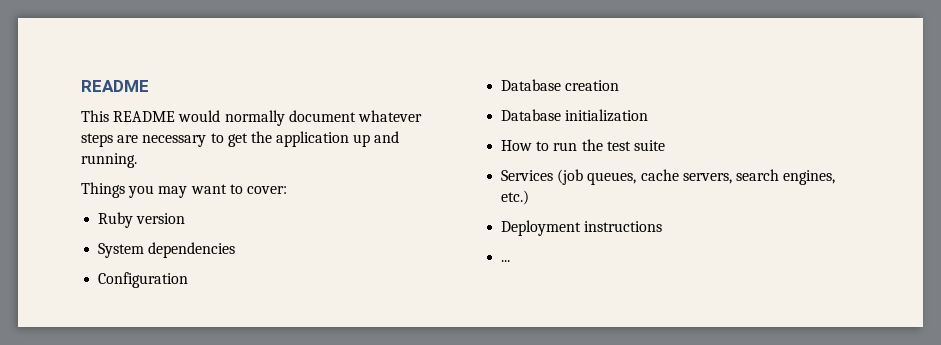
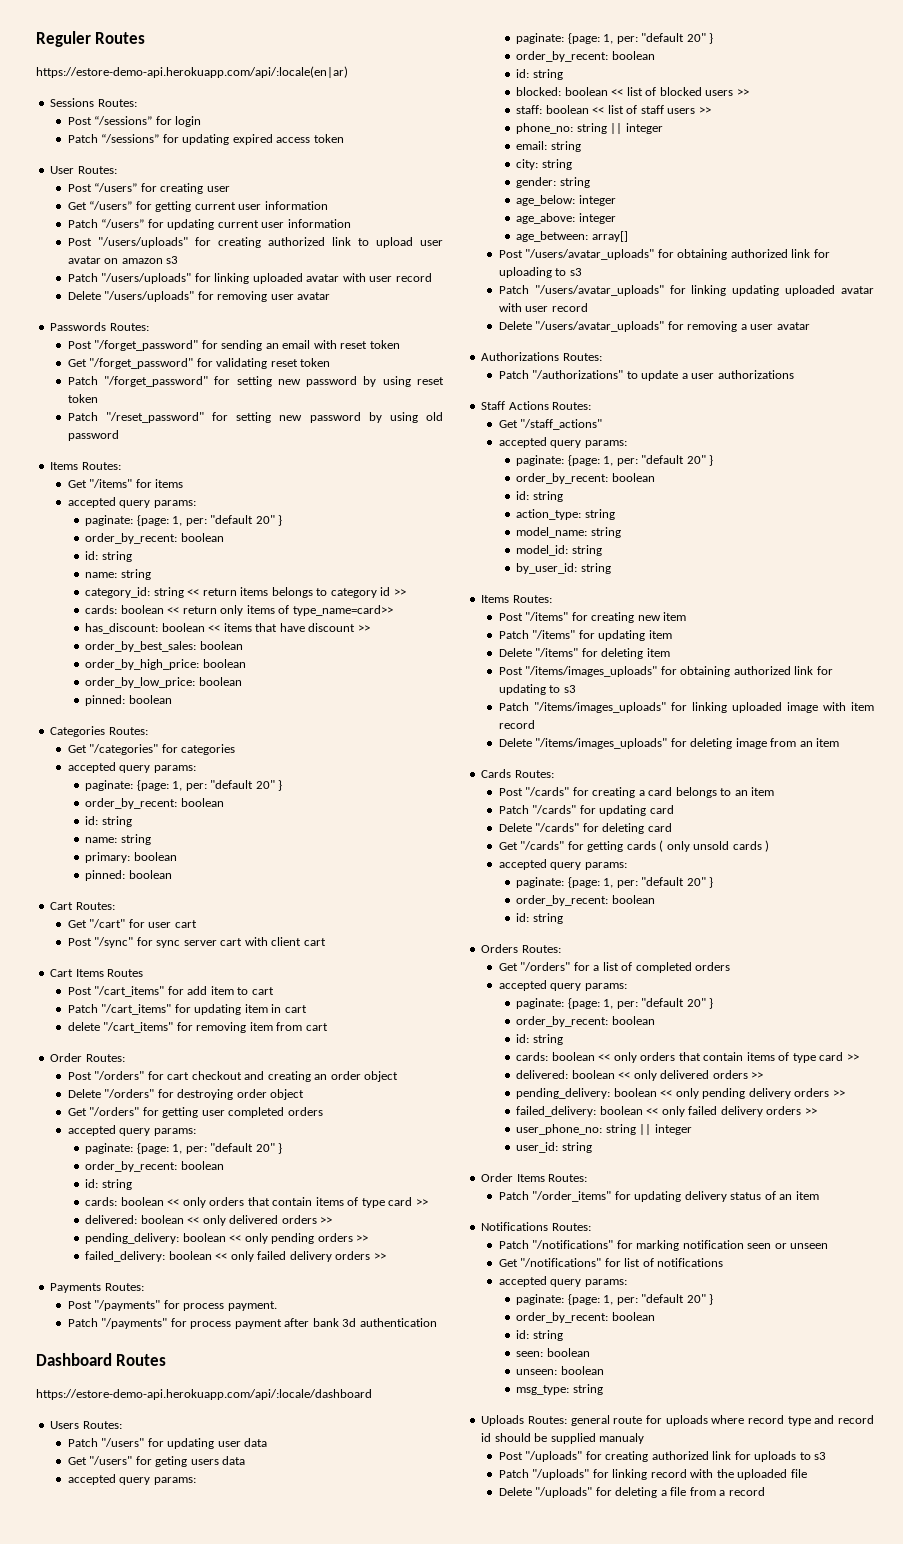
[81,80,149,92] [81,110,422,126] [81,131,400,147] [81,153,137,168] [81,182,287,198] [98,212,186,228] [98,242,236,258] [98,272,189,288] [501,79,620,91] [501,109,649,122] [501,139,665,151] [501,169,836,185] [501,190,530,205] [501,220,663,236] [501,260,511,262] README // This README would normally document whatever steps are necessary to get the application up and running. // Things you may want to cover: // Ruby version // System dependencies // Configuration // Database creation // Database initialization // How to run the test suite // Services (job queues, cache servers, search engines, etc.) // Deployment instructions // ... -> [36,31,146,47] [36,66,348,78] [50,98,137,107] [67,116,202,127] [67,134,344,145] [50,166,117,174] [67,183,230,194] [67,201,328,212] [67,219,351,230] [67,237,443,248] [67,256,179,264] [67,273,432,284] [67,291,331,302] [50,322,149,331] [67,340,400,351] [67,358,331,369] [67,376,444,387] [67,394,98,403] [67,412,443,423] [67,430,119,441] [50,462,121,470] [67,479,184,488] [67,497,196,508] [85,515,283,526] [85,533,224,544] [85,551,132,562] [85,569,151,580] [85,587,406,598] [85,605,393,616] [85,623,370,634] [85,641,243,652] [85,659,246,670] [85,677,242,688] [85,695,172,706] [50,726,148,737] [67,744,236,755] [67,762,196,773] [85,780,283,791] [85,798,224,809] [85,816,132,827] [85,834,151,845] [85,852,177,863] [85,870,172,881] [50,902,115,910] [67,919,197,928] [67,937,326,948] [50,969,144,977] [67,986,274,997] [67,1004,307,1015] [67,1022,328,1033] [50,1053,125,1062] [67,1071,399,1082] [67,1089,305,1100] [67,1107,323,1118] [67,1125,196,1136] [85,1143,283,1154] [85,1161,224,1172] [85,1179,132,1190] [85,1197,428,1208] [85,1215,333,1226] [85,1233,369,1244] [85,1251,386,1262] [50,1283,144,1293] [67,1300,277,1311] [67,1318,437,1329] [36,1353,167,1366] [36,1389,372,1400] [50,1421,122,1429] [67,1438,268,1449] [67,1456,246,1467] [67,1474,196,1485] [516,33,714,44] [516,51,655,62] [516,69,563,80] [516,87,749,96] [516,105,711,114] [516,123,663,134] [516,141,581,152] [516,159,572,170] [516,177,590,188] [516,195,616,206] [516,213,616,224] [516,231,628,242] [498,249,830,260] [498,267,582,278] [498,285,874,296] [498,303,588,312] [498,321,810,332] [481,352,602,361] [498,370,794,381] [481,401,592,410] [498,419,603,430] [498,437,627,448] [516,455,714,466] [516,473,655,484] [516,491,563,502] [516,509,615,520] [516,527,621,538] [516,545,602,556] [516,563,611,574] [481,595,552,603] [498,612,687,623] [498,630,672,641] [498,648,670,659] [498,666,833,677] [498,684,576,695] [498,702,874,713] [498,720,535,729] [498,738,840,749] [481,769,554,778] [498,787,775,798] [498,805,674,816] [498,823,672,834] [498,840,770,852] [498,859,627,870] [516,877,714,888] [516,895,655,906] [516,913,563,924] [481,944,561,953] [498,962,731,973] [498,980,627,991] [516,998,714,1009] [516,1016,655,1027] [516,1034,563,1045] [516,1052,859,1063] [516,1070,764,1081] [516,1088,845,1099] [516,1106,817,1117] [516,1124,692,1135] [516,1142,592,1153] [481,1173,588,1182] [498,1191,819,1202] [481,1222,591,1231] [498,1240,829,1251] [498,1258,724,1267] [498,1276,627,1287] [516,1294,714,1305] [516,1312,655,1323] [516,1330,563,1341] [516,1348,590,1357] [516,1366,604,1375] [516,1384,603,1395] [481,1415,875,1426] [481,1433,645,1444] [498,1451,827,1462] [498,1469,807,1480] [498,1487,765,1498] Reguler Routes // https://estore-demo-api.herokuapp.com/api/:locale(en|ar) // Sessions Routes: // Post “/sessions” for login // Patch “/sessions” for updating expired access token // User Routes: // Post “/users” for creating user // Get “/users” for getting current user information // Patch “/users” for updating current user information // Post "/users/uploads" for creating authorized link to upload user avatar on amazon s3 // Patch "/users/uploads" for linking uploaded avatar with user record // Delete "/users/uploads" for removing user avatar // Passwords Routes: // Post "/forget_password" for sending an email with reset token // Get "/forget_password" for validating reset token // Patch "/forget_password" for setting new password by using reset token // Patch "/reset_password" for setting new password by using old password // Items Routes: // Get "/items" for items // accepted query params: // paginate: {page: 1, per: "default 20" } // order_by_recent: boolean // id: string // name: string // category_id: string << return items belongs to category id >> // cards: boolean << return only items of type_name=card>> // has_discount: boolean << items that have discount >> // order_by_best_sales: boolean // order_by_high_price: boolean // order_by_low_price: boolean // pinned: boolean // Categories Routes: // Get "/categories" for categories // accepted query params: // paginate: {page: 1, per: "default 20" } // order_by_recent: boolean // id: string // name: string // primary: boolean // pinned: boolean // Cart Routes: // Get "/cart" for user cart // Post "/sync" for sync server cart with client cart // Cart Items Routes // Post "/cart_items" for add item to cart // Patch "/cart_items" for updating item in cart // delete "/cart_items" for removing item from cart // Order Routes: // Post "/orders" for cart checkout and creating an order object // Delete "/orders" for destroying order object // Get "/orders" for getting user completed orders // accepted query params: // paginate: {page: 1, per: "default 20" } // order_by_recent: boolean // id: string // cards: boolean << only orders that contain items of type card >> // delivered: boolean << only delivered orders >> // pending_delivery: boolean << only pending orders >> // failed_delivery: boolean << only failed delivery orders >> // Payments Routes: // Post "/payments" for process payment. // Patch "/payments" for process payment after bank 3d authentication // Dashboard Routes // https://estore-demo-api.herokuapp.com/api/:locale/dashboard // Users Routes: // Patch "/users" for updating user data // Get "/users" for geting users data // accepted query params: // paginate: {page: 1, per: "default 20" } // order_by_recent: boolean // id: string // blocked: boolean << list of blocked users >> // staff: boolean << list of staff users >> // phone_no: string || integer // email: string // city: string // gender: string // age_below: integer // age_above: integer // age_between: array[] // Post "/users/avatar_uploads" for obtaining authorized link for uploading to s3 // Patch "/users/avatar_uploads" for linking updating uploaded avatar with user record // Delete "/users/avatar_uploads" for removing a user avatar // Authorizations Routes: // Patch "/authorizations" to update a user authorizations // Staff Actions Routes: // Get "/staff_actions" // accepted query params: // paginate: {page: 1, per: "default 20" } // order_by_recent: boolean // id: string // action_type: string // model_name: string // model_id: string // by_user_id: string // Items Routes: // Post "/items" for creating new item // Patch "/items" for updating item // Delete "/items" for deleting item // Post "/items/images_uploads" for obtaining authorized link for updating to s3 // Patch "/items/images_uploads" for linking uploaded image with item record // Delete "/items/images_uploads" for deleting image from an item // Cards Routes: // Post "/cards" for creating a card belongs to an item // Patch "/cards" for updating card // Delete "/cards" for deleting card // Get "/cards" for getting cards ( only unsold cards ) // accepted query params: // paginate: {page: 1, per: "default 20" } // order_by_recent: boolean // id: string // Orders Routes: // Get "/orders" for a list of completed orders // accepted query params: // paginate: {page: 1, per: "default 20" } // order_by_recent: boolean // id: string // cards: boolean << only orders that contain items of type card >> // delivered: boolean << only delivered orders >> // pending_delivery: boolean << only pending delivery orders >> // failed_delivery: boolean << only failed delivery orders >> // user_phone_no: string || integer // user_id: string // Order Items Routes: // Patch "/order_items" for updating delivery status of an item // Notifications Routes: // Patch "/notifications" for marking notification seen or unseen // Get "/notifications" for list of notifications // accepted query params: // paginate: {page: 1, per: "default 20" } // order_by_recent: boolean // id: string // seen: boolean // unseen: boolean // msg_type: string // Uploads Routes: general route for uploads where record type and record id should be supplied manualy // Post "/uploads" for creating authorized link for uploads to s3 // Patch "/uploads" for linking record with the uploaded file // Delete "/uploads" for deleting a file from a record

